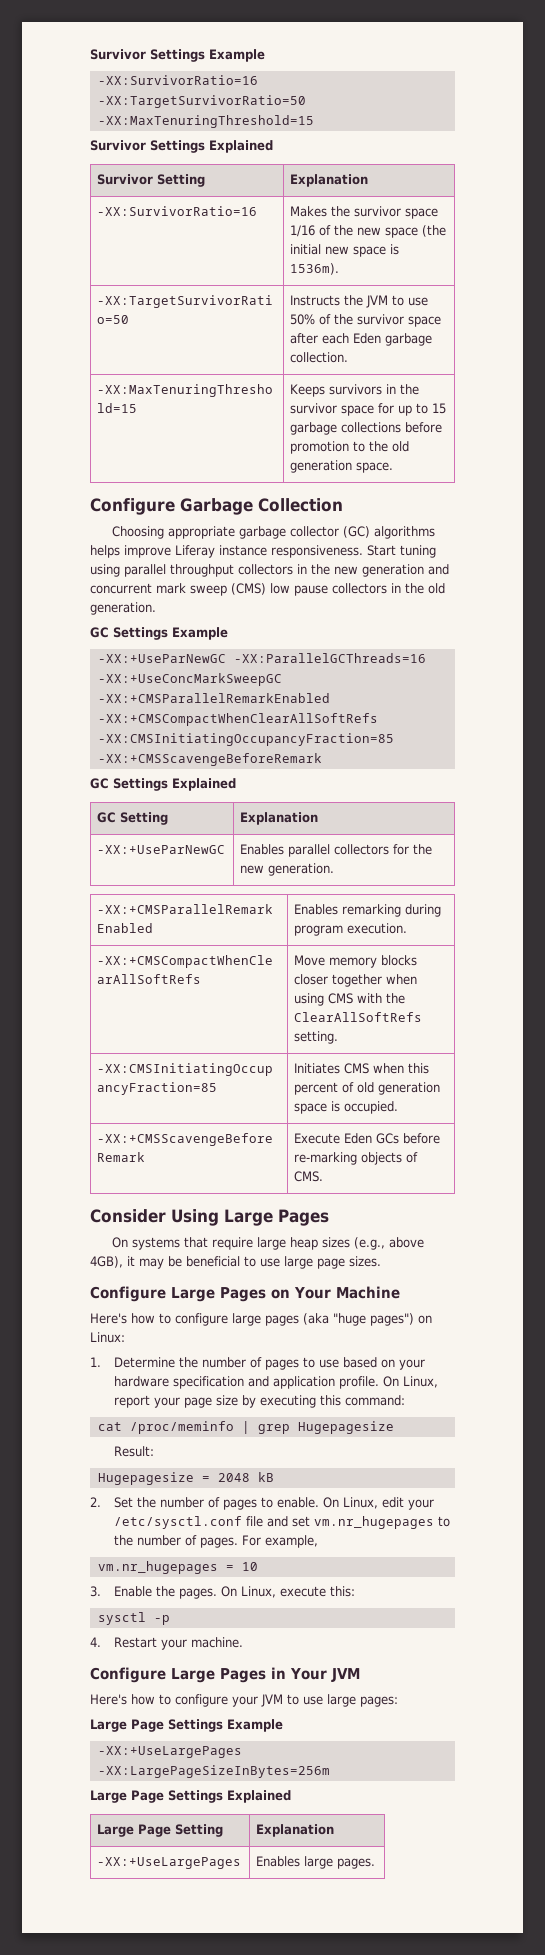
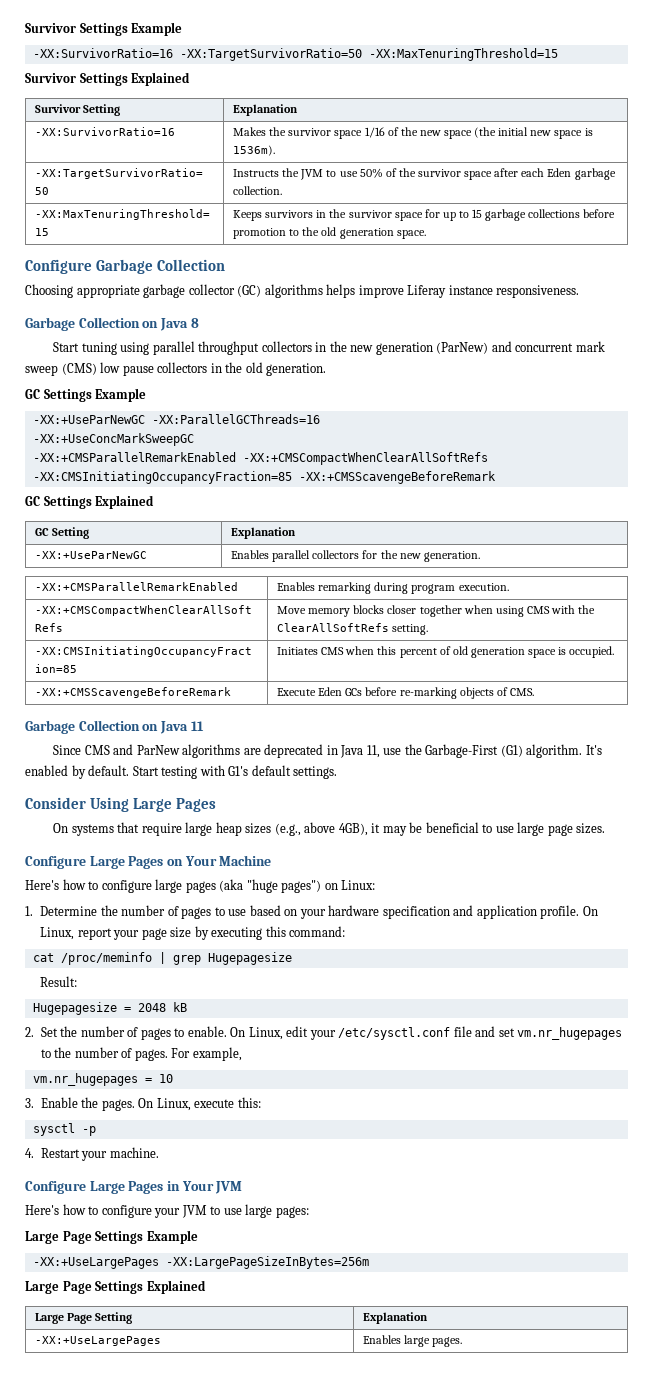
(363, 551) none -> [25,317,199,331] // Garbage Collection on Java 8 //
(424, 570) none -> [436,342,489,354] (ParNew)
(324, 1176) none -> [25,720,204,734] [53,744,602,758] [25,765,338,779] // Garbage Collection on Java 11 // Since CMS and ParNew algorithms are deprecated in Java 11, use the Garbage-First (G1) algorithm. It's enabled by default. Start testing with G1's default settings.

